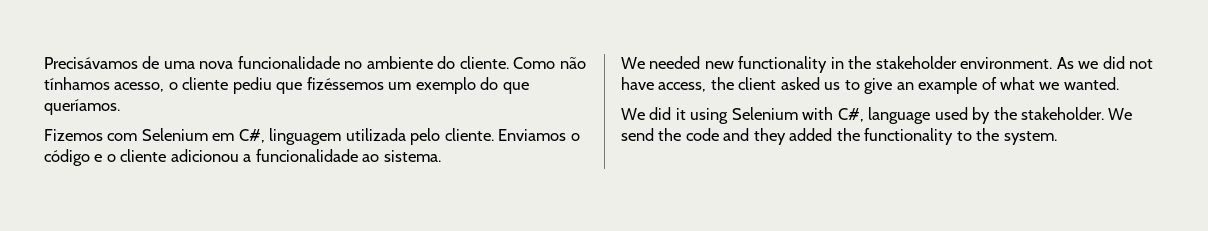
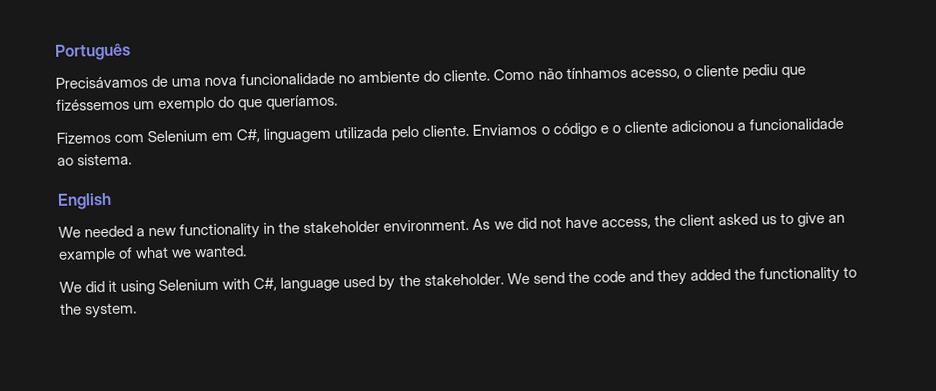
(44, 63) none -> [55,43,131,61] Português //
(441, 156) none -> [57,192,112,210] // English
(701, 62) none -> [136,228,146,237] a

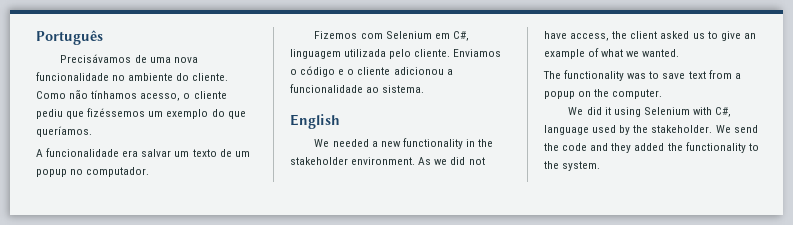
(339, 102) none -> [36,148,250,157] [36,167,150,177] // A funcionalidade era salvar um texto de um popup no computador.
(248, 251) none -> [543,70,741,81] [544,89,663,99] // The functionality was to save text from a popup on the computer.

